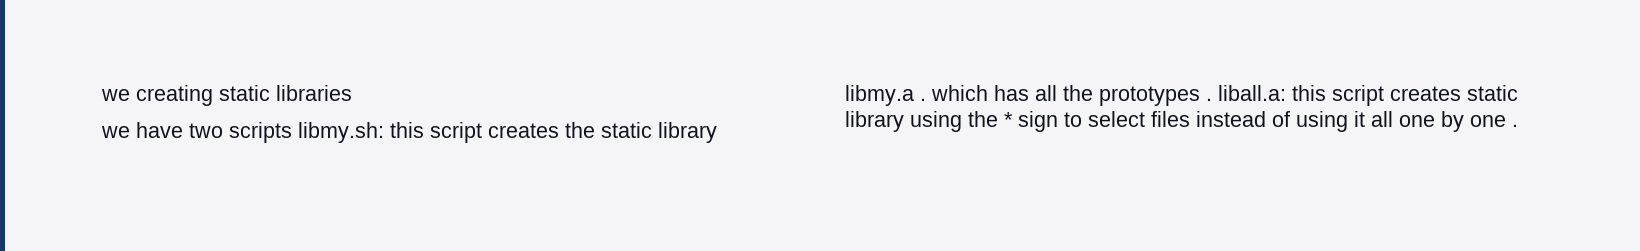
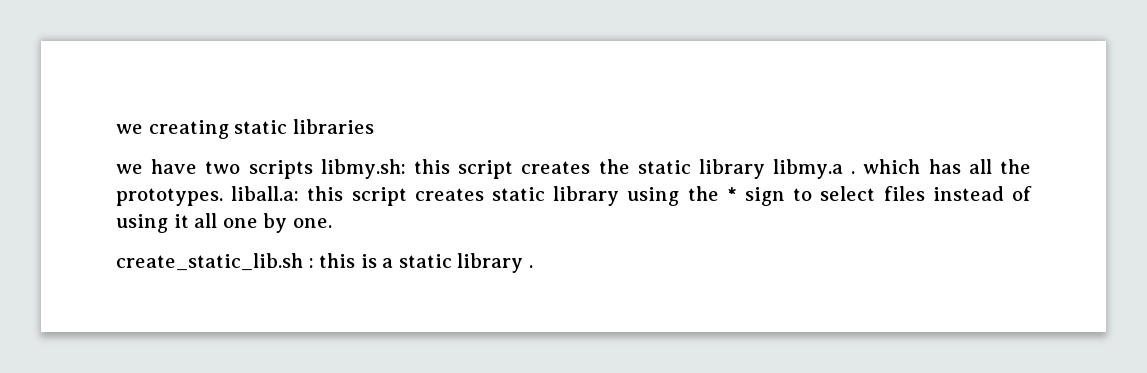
[1099,86,1212,106] prototypes . -> [116,188,223,206] prototypes.
[1470,115,1506,127] one -> [292,218,332,228] [116,253,524,273] one. // create_static_lib.sh : this is a static library

